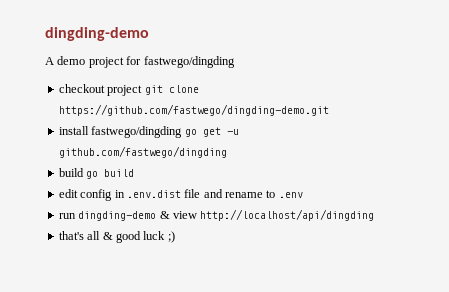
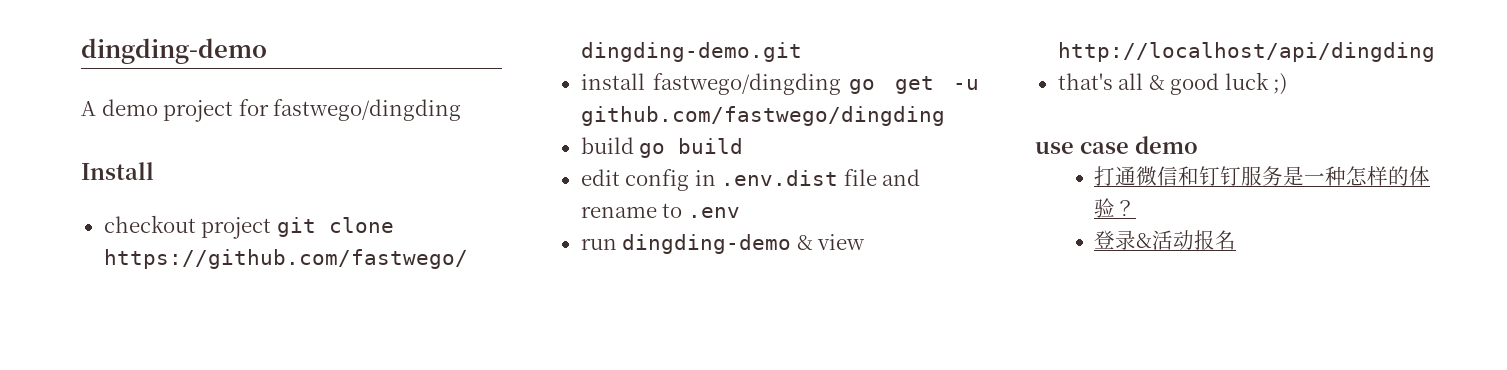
(235, 62) none -> [81,162,154,180] // Install
(175, 237) none -> [1035,136,1198,154] [1094,166,1431,186] [1094,198,1137,218] [1094,230,1237,250] // use case demo // 打通微信和钉钉服务是一种怎样的体验？ // 登录&活动报名

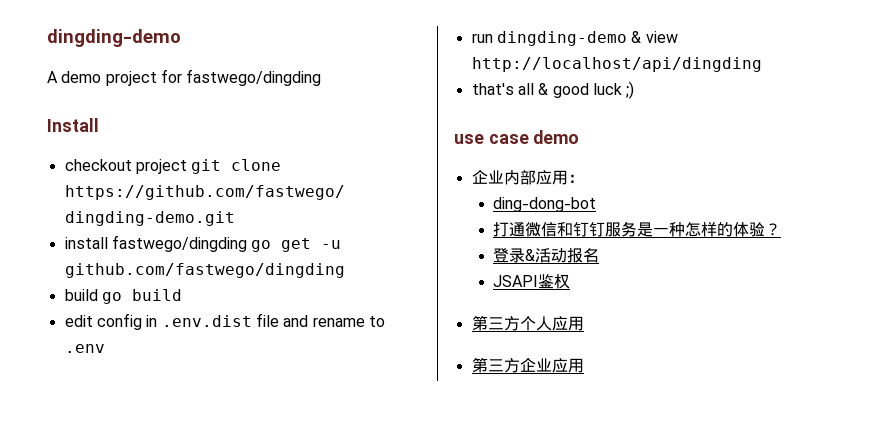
(1198, 145) none -> [471,169,584,185] [493,197,597,212] // 企业内部应用： // ding-dong-bot
(1237, 240) none -> [493,274,571,289] [471,315,584,331] [471,357,584,373] // JSAPI鉴权 // 第三方个人应用 // 第三方企业应用

